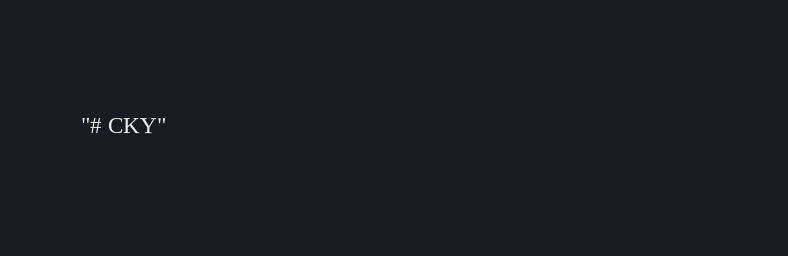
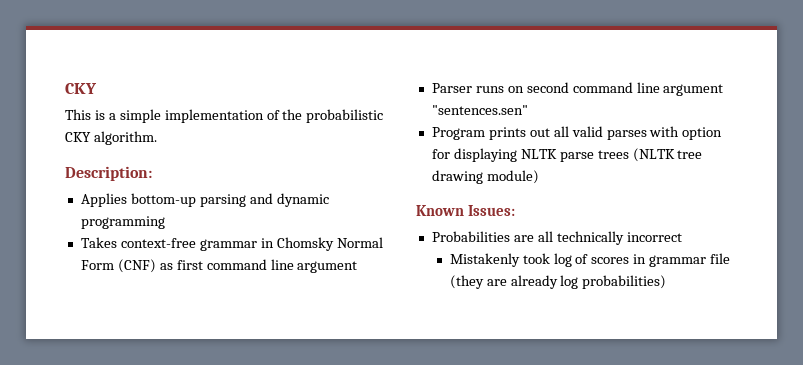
[80,117,168,134] "# CKY" -> [65,83,97,94] [65,109,384,123] [65,131,157,145] [65,166,152,181] [80,193,329,207] [80,216,165,229] [80,237,383,251] [80,259,358,273] [431,82,724,96] [431,105,528,115] [431,126,723,140] [431,148,703,162] [431,170,539,184] [416,205,516,216] [431,231,682,245] [449,253,731,267] [449,275,667,289] CKY // This is a simple implementation of the probabilistic CKY algorithm. // Description: // Applies bottom-up parsing and dynamic programming // Takes context-free grammar in Chomsky Normal Form (CNF) as first command line argument // Parser runs on second command line argument "sentences.sen" // Program prints out all valid parses with option for displaying NLTK parse trees (NLTK tree drawing module) // Known Issues: // Probabilities are all technically incorrect // Mistakenly took log of scores in grammar file (they are already log probabilities)

